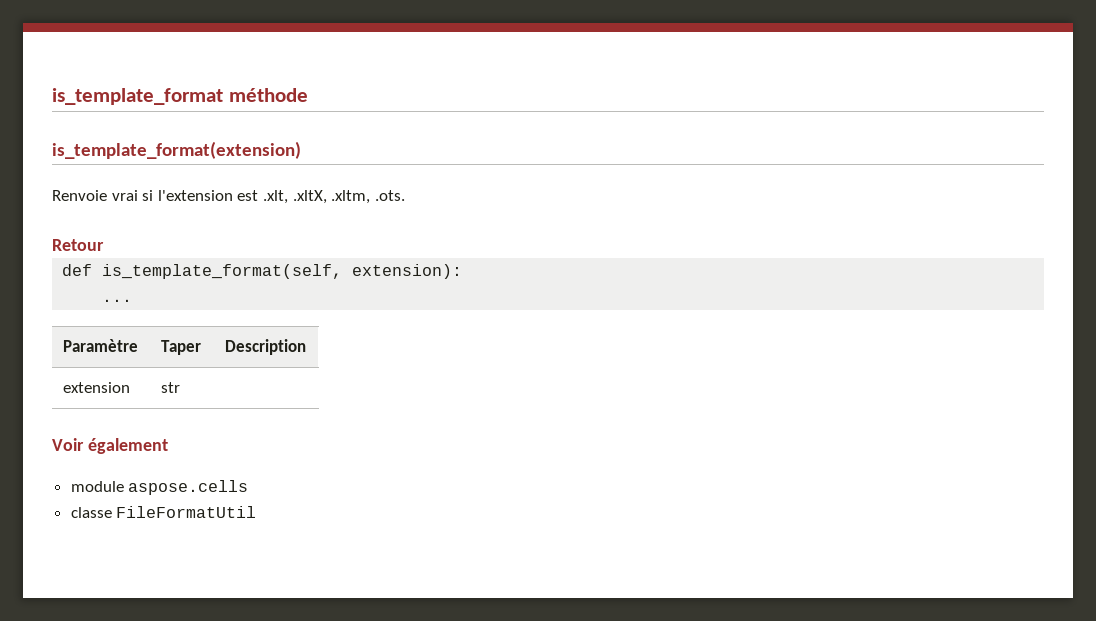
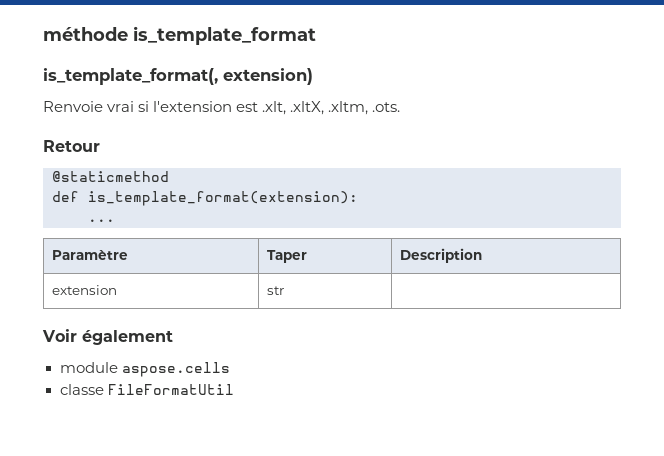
(52, 96) none -> [43,27,128,41] méthode
[228,88,308,102] [52,141,301,159] méthode // is_template_format(extension) -> [43,68,313,85] // is_template_format(, extension)
(104, 245) none -> [52,171,169,182] // @staticmethod
[102,264,463,279] is_template_format(self, extension): -> [88,191,358,206] is_template_format(extension):

